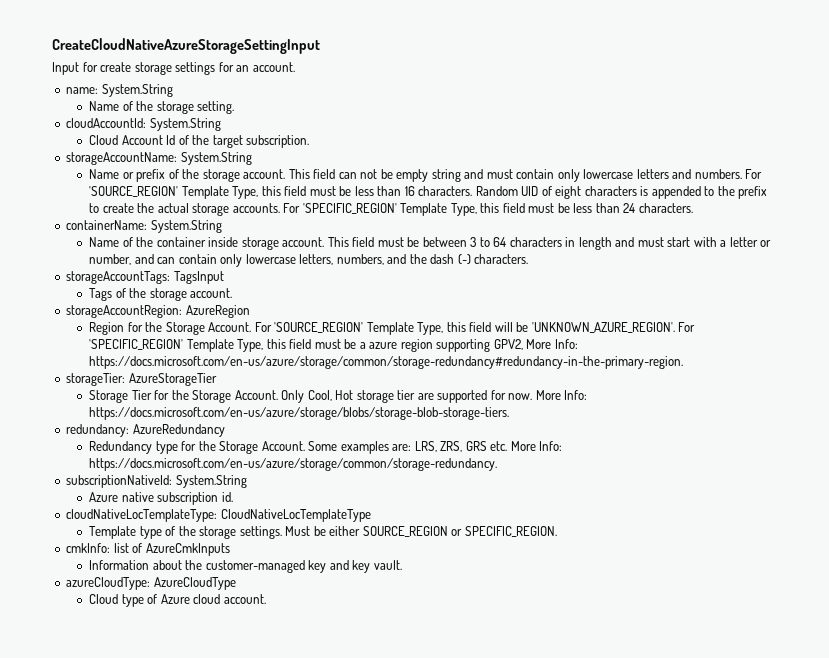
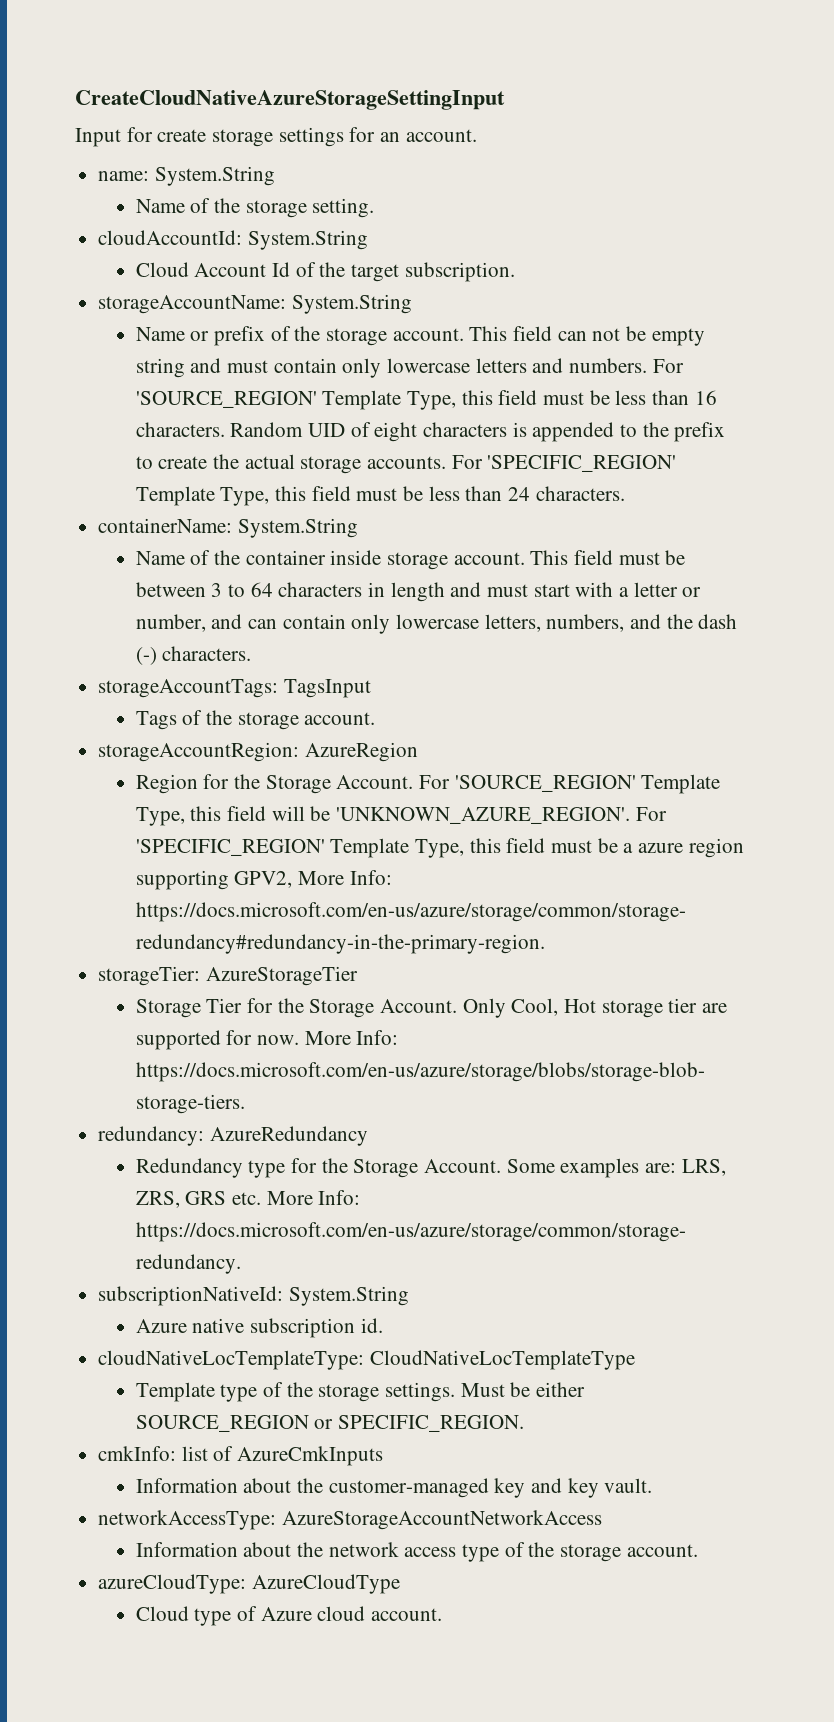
(402, 565) none -> [98,1510,602,1530] [135,1542,698,1562] // networkAccessType: AzureStorageAccountNetworkAccess // Information about the network access type of the storage account.

